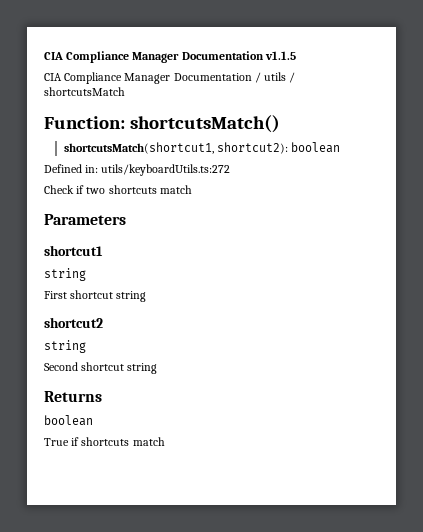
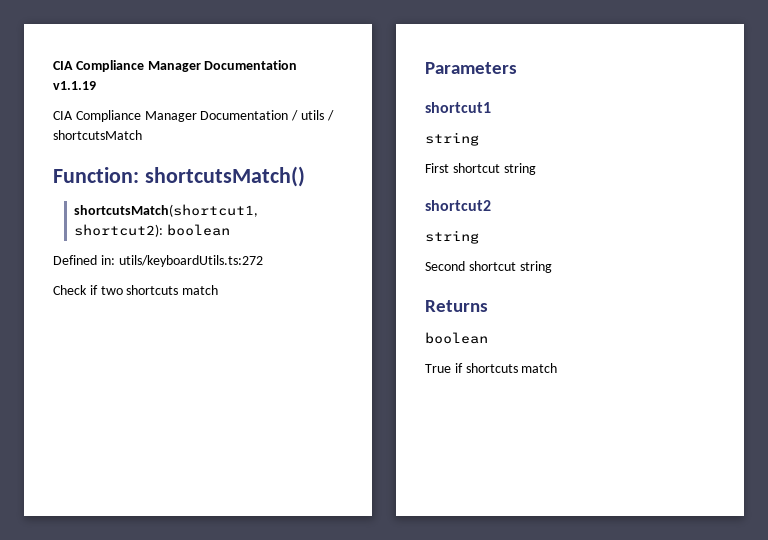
[44,51,296,63] CIA Compliance Manager Documentation v1.1.5 -> [53,60,298,72] [53,81,96,90] CIA Compliance Manager Documentation v1.1.19

